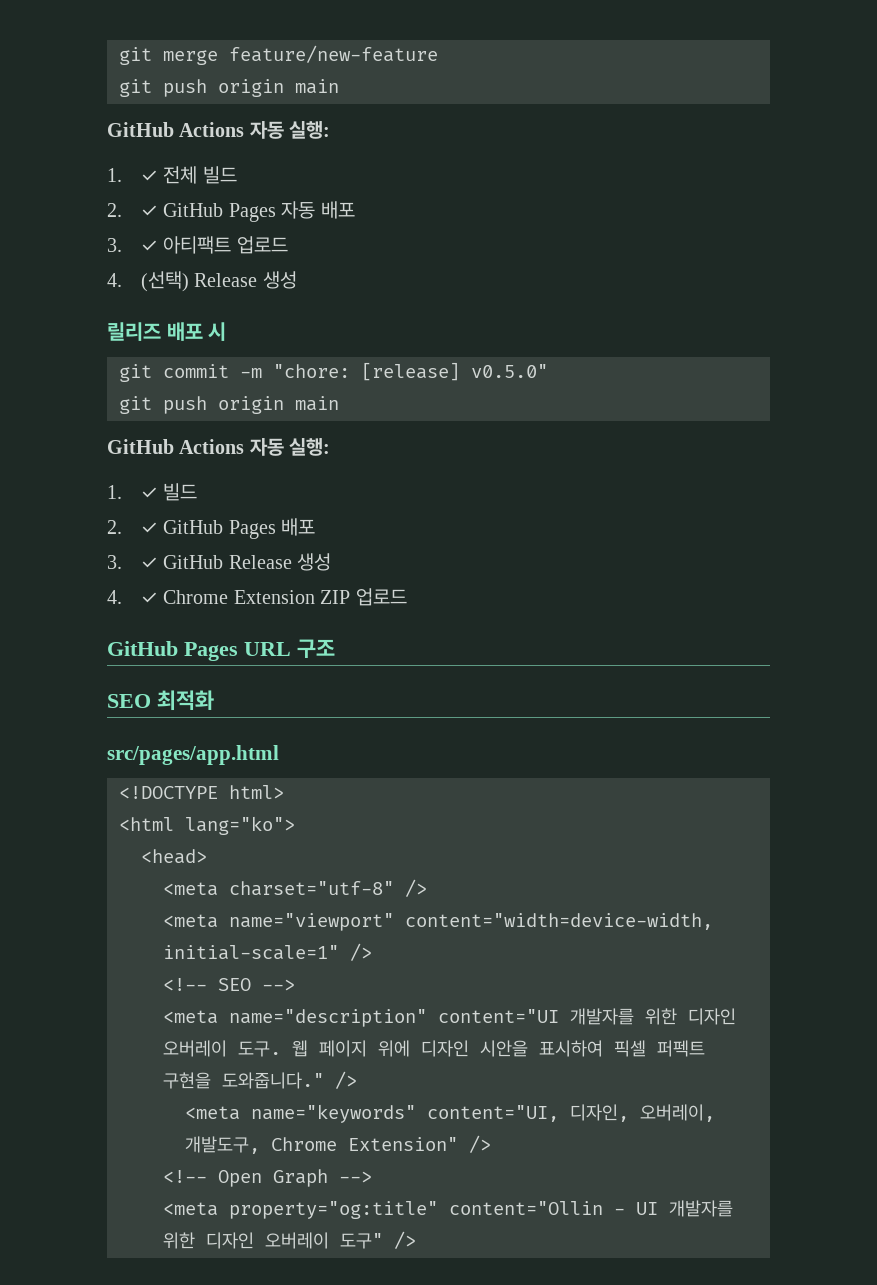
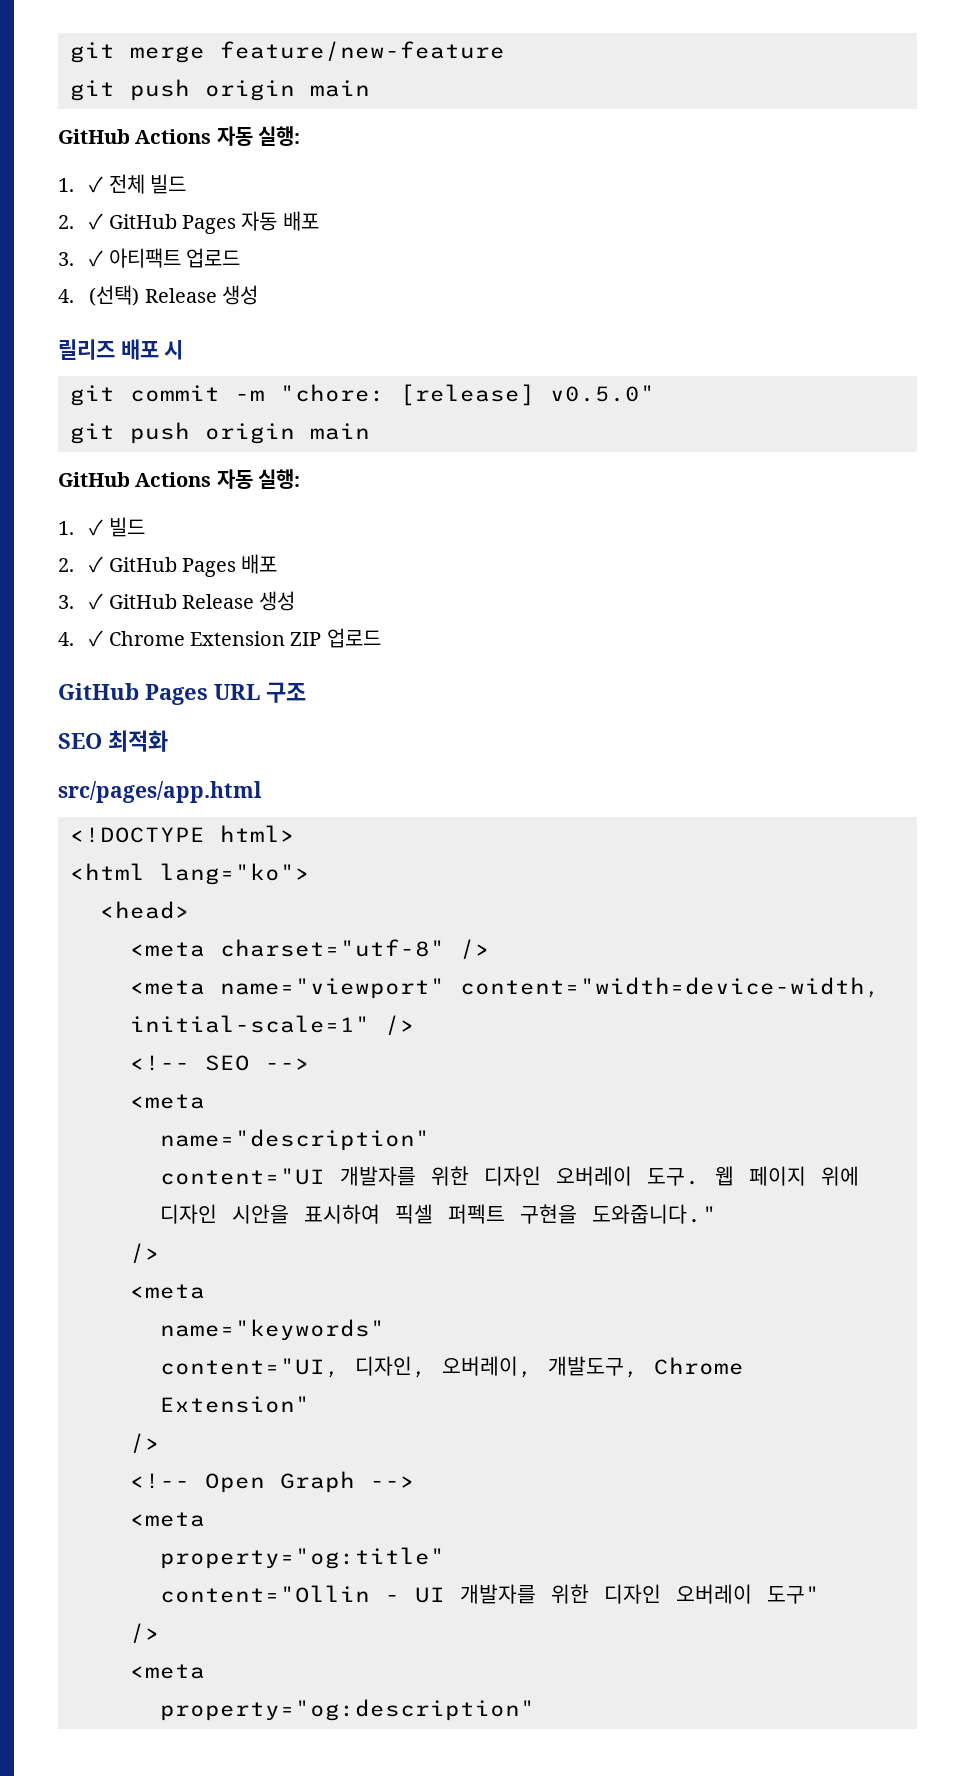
(218, 1017) none -> (205, 1101) //
(427, 1018) none -> (430, 1140) //
[335,1071,357,1089] [185,1106,240,1120] /> // <meta -> [130,1243,160,1263] [130,1284,205,1299] // /> // <meta //
(416, 1113) none -> (385, 1330) //
(458, 1144) none -> (310, 1404) //
(218, 1209) none -> (205, 1519) //
(438, 1210) none -> (445, 1558) //
[394,1231,416,1249] /> -> [130,1623,160,1643] [130,1664,205,1679] [160,1699,535,1721] // /> // <meta // property="og:description"

